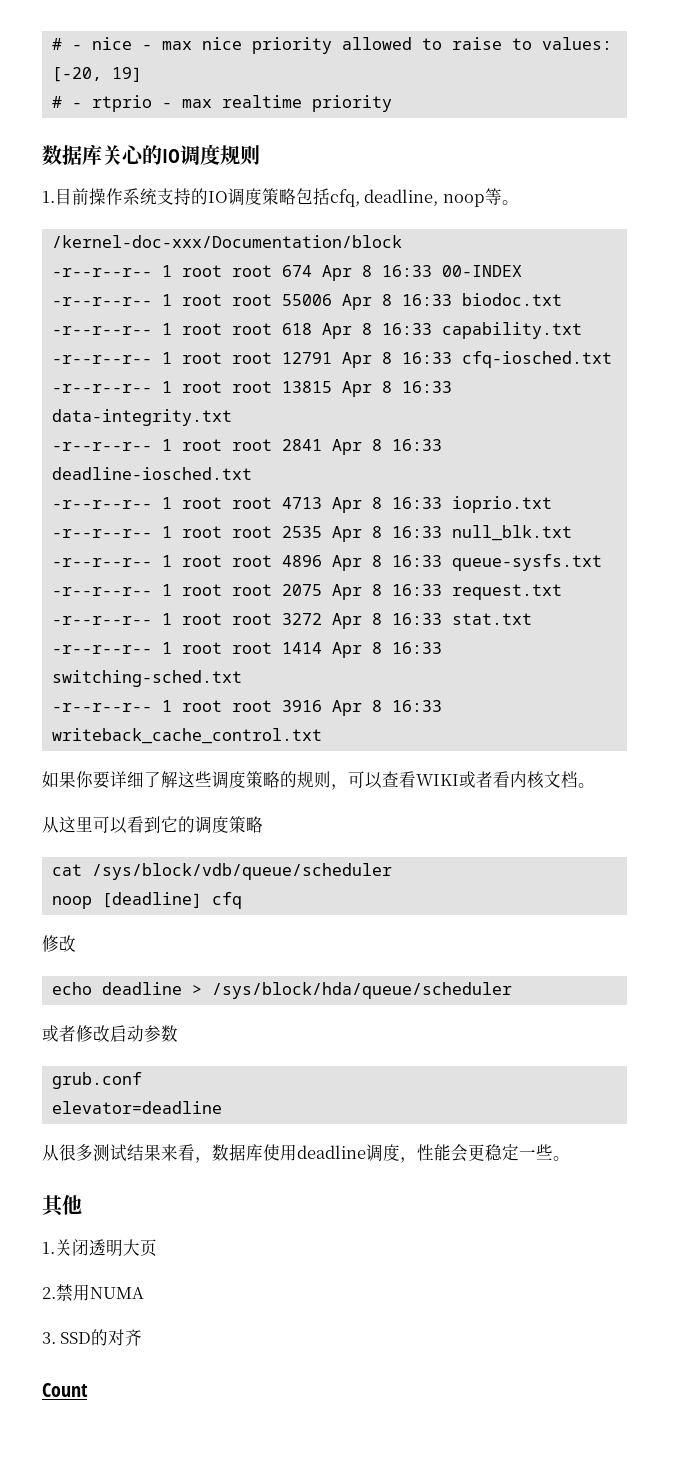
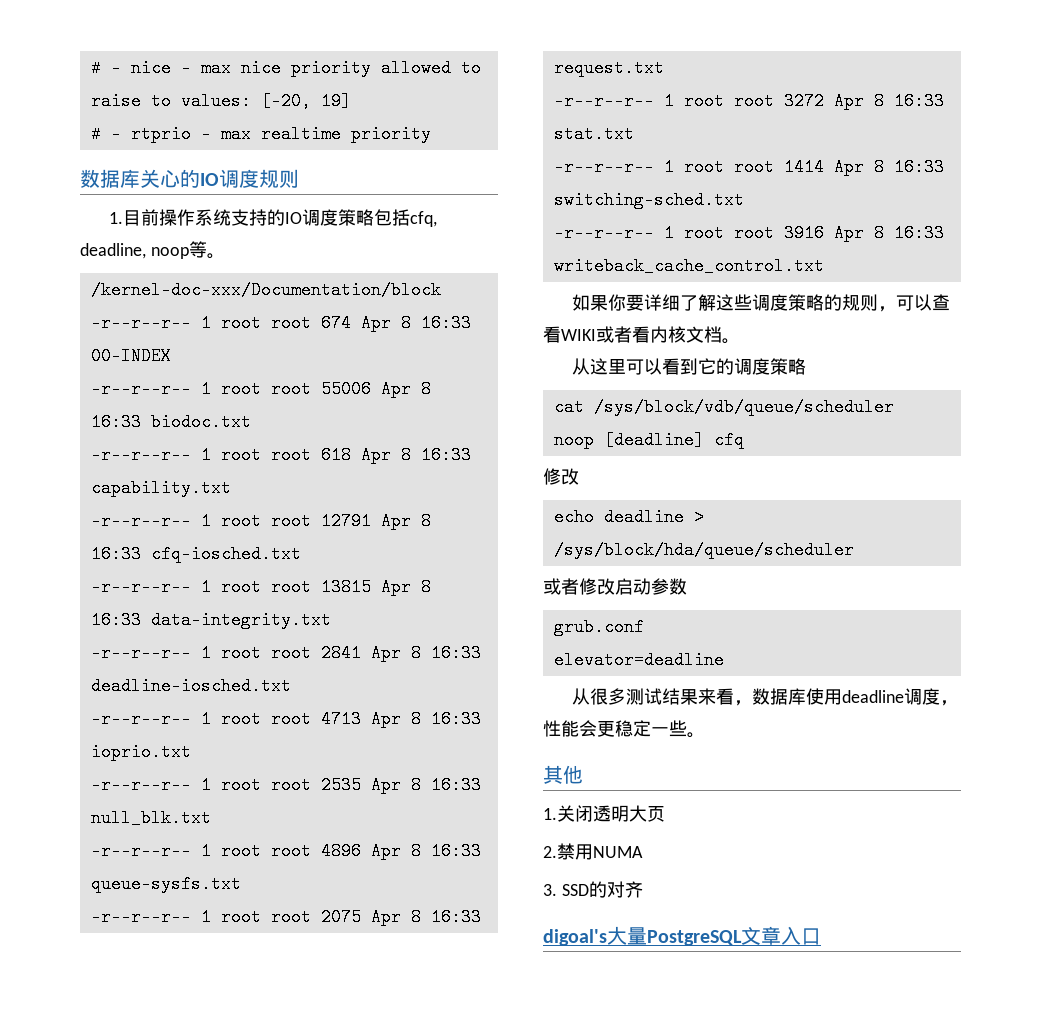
[42,1383,88,1397] Count -> [543,926,821,946] digoal's大量PostgreSQL文章入口

